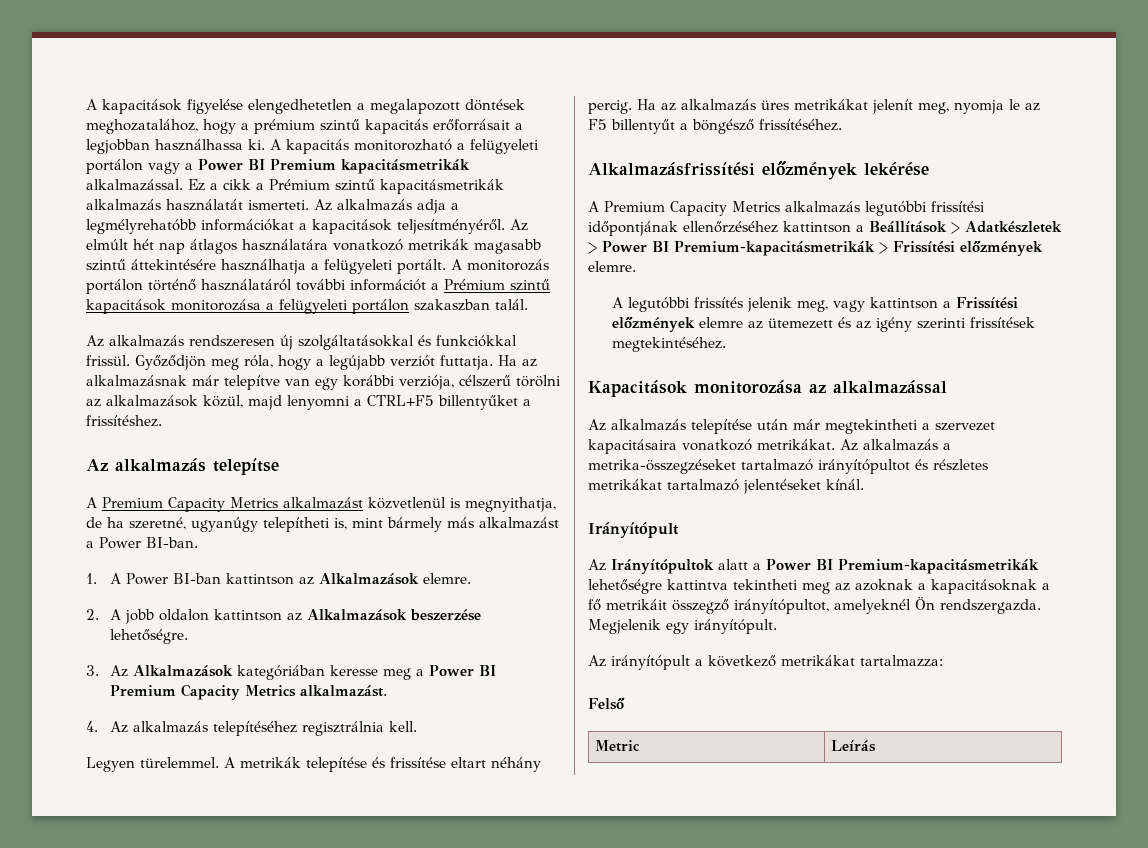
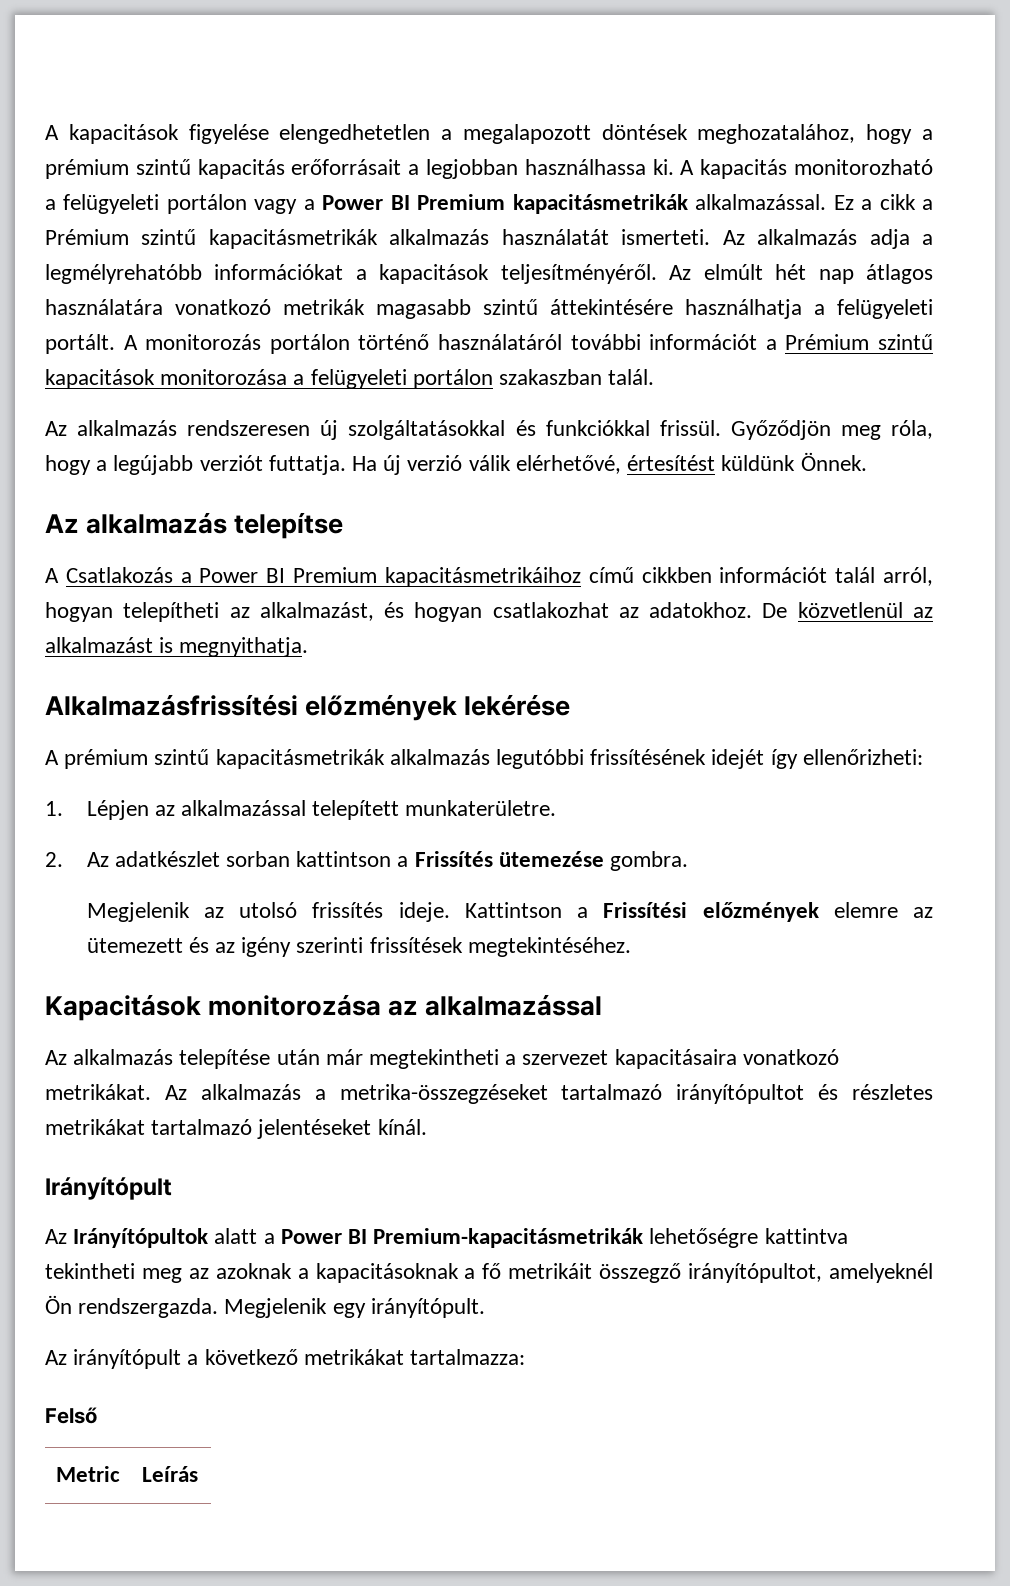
[522,359,537,367] [86,375,561,390] [86,395,531,410] [86,415,162,427] [86,458,279,475] [86,497,556,512] [86,517,559,532] [86,537,198,549] [86,573,471,585] [86,609,481,624] [109,629,188,644] [86,665,496,680] [109,684,387,700] [86,721,417,736] [86,757,541,772] [588,99,1040,114] [588,119,842,134] [588,161,929,180] [588,201,985,216] [588,221,1062,236] [588,240,1043,256] [588,261,636,272] [611,297,938,312] az alkalmazásnak már telepítve van egy korábbi verziója, célszerű törölni az alkalmazások közül, majd lenyomni a CTRL+F5 billentyűket a frissítéshez. // Az alkalmazás telepítse // A Premium Capacity Metrics alkalmazást közvetlenül is megnyithatja, de ha szeretné, ugyanúgy telepítheti is, mint bármely más alkalmazást a Power BI-ban. // 1. A Power BI-ban kattintson az Alkalmazások elemre. // 2. A jobb oldalon kattintson az Alkalmazások beszerzése lehetőségre. // 3. Az Alkalmazások kategóriában keresse meg a Power BI Premium Capacity Metrics alkalmazást. // 4. Az alkalmazás telepítéséhez regisztrálnia kell. // Legyen türelemmel. A metrikák telepítése és frissítése eltart néhány percig. Ha az alkalmazás üres metrikákat jelenít meg, nyomja le az F5 billentyűt a böngésző frissítéséhez. // Alkalmazásfrissítési előzmények lekérése // A Premium Capacity Metrics alkalmazás legutóbbi frissítési időpontjának ellenőrzéséhez kattintson a Beállítások > Adatkészletek > Power BI Premium-kapacitásmetrikák > Frissítési előzmények elemre. // A legutóbbi frissítés jelenik meg, vagy kattintson -> [383,452,867,475] [45,512,344,539] [45,567,934,587] [45,602,933,622] [45,637,309,657] [45,694,571,721] [45,749,923,769] [45,800,557,820] [45,851,689,871] [86,902,562,922] új verzió válik elérhetővé, értesítést küldünk Önnek. // Az alkalmazás telepítse // A Csatlakozás a Power BI Premium kapacitásmetrikáihoz című cikkben információt talál arról, hogyan telepítheti az alkalmazást, és hogyan csatlakozhat az adatokhoz. De közvetlenül az alkalmazást is megnyithatja. // Alkalmazásfrissítési előzmények lekérése // A prémium szintű kapacitásmetrikák alkalmazás legutóbbi frissítésének idejét így ellenőrizheti: // 1. Lépjen az alkalmazással telepített munkaterületre. // 2. Az adatkészlet sorban kattintson a Frissítés ütemezése gombra. // Megjelenik az utolsó frissítés ideje. Kattintson

